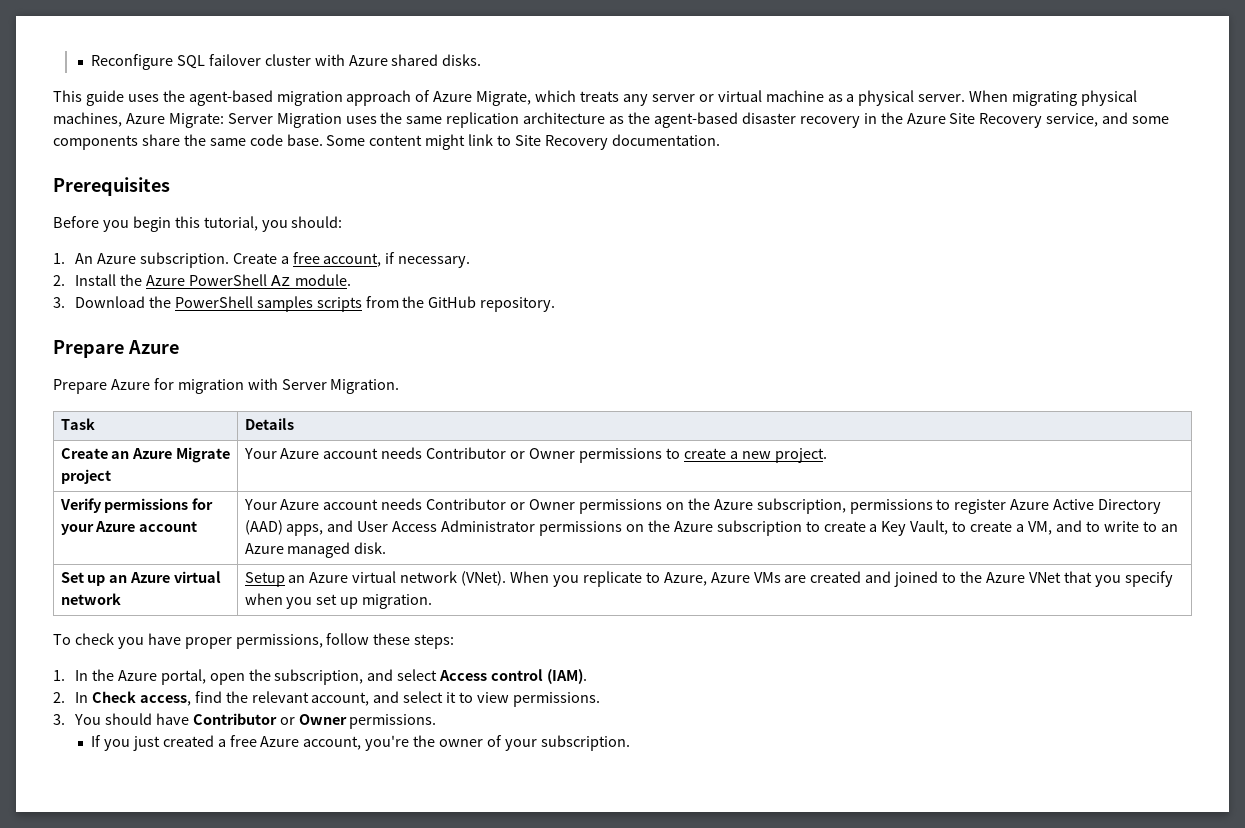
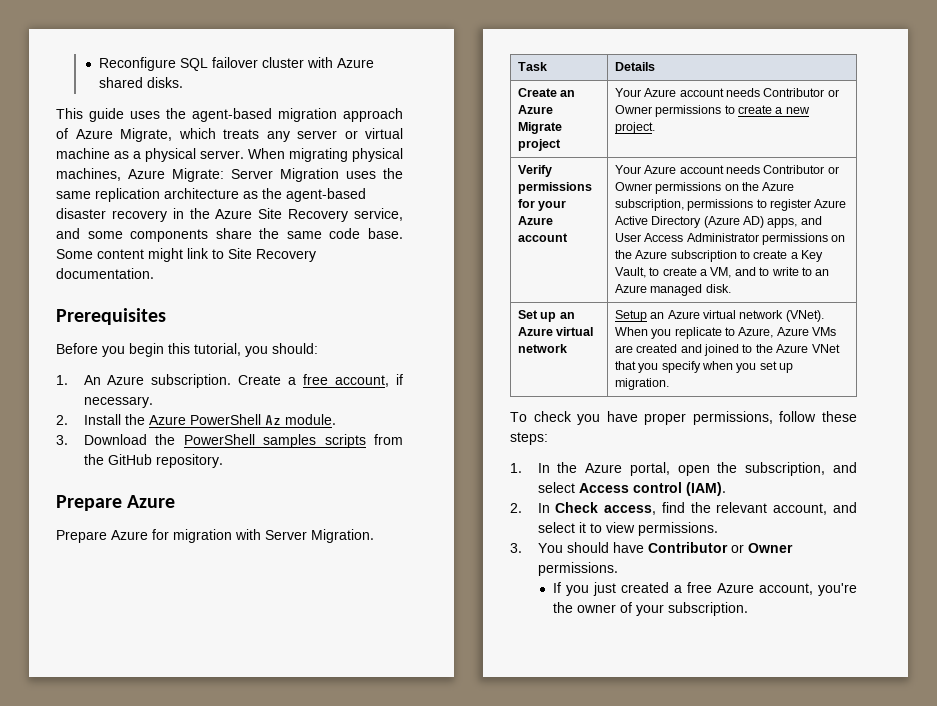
[244,520,283,535] (AAD) -> [703,216,764,228] (Azure AD)

